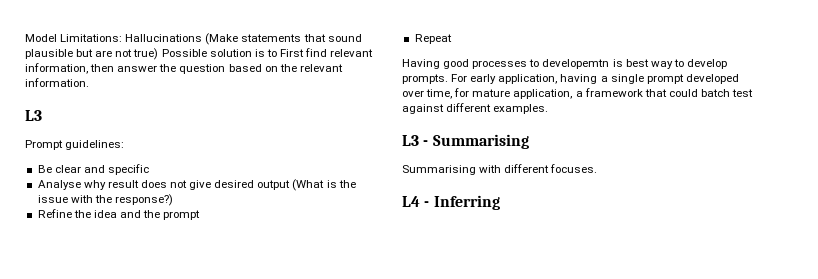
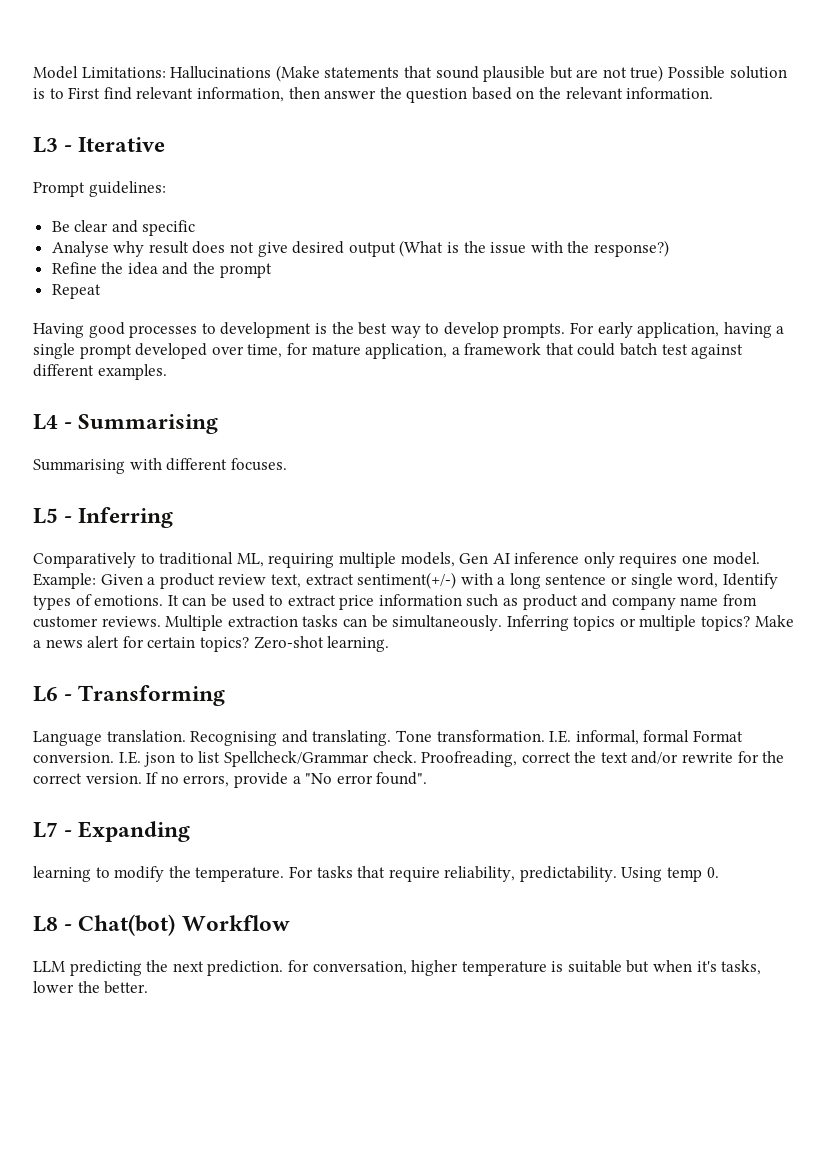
(42, 115) none -> [64,137,166,152] - Iterative
[542,59,623,69] developemtn is -> [220,322,354,338] development is the
[402,135,419,146] L3 -> [33,414,58,430] L4
[402,196,420,207] L4 -> [33,508,58,524] L5
(500, 202) none -> [33,552,760,568] [33,572,778,589] [33,594,758,610] [33,615,794,631] [33,636,390,652] [33,685,226,706] [33,730,743,746] [33,751,785,767] [33,772,428,788] [33,821,191,842] [33,866,719,882] [33,914,290,936] [33,960,762,976] [33,981,149,994] // Comparatively to traditional ML, requiring multiple models, Gen AI inference only requires one model. Example: Given a product review text, extract sentiment(+/-) with a long sentence or single word, Identify types of emotions. It can be used to extract price information such as product and company name from customer reviews. Multiple extraction tasks can be simultaneously. Inferring topics or multiple topics? Make a news alert for certain topics? Zero-shot learning. // L6 - Transforming // Language translation. Recognising and translating. Tone transformation. I.E. informal, formal Format conversion. I.E. json to list Spellcheck/Grammar check. Proofreading, correct the text and/or rewrite for the correct version. If no errors, provide a "No error found". // L7 - Expanding // learning to modify the temperature. For tasks that require reliability, predictability. Using temp 0. // L8 - Chat(bot) Workflow // LLM predicting the next prediction. for conversation, higher temperature is suitable but when it's tasks, lower the better.

